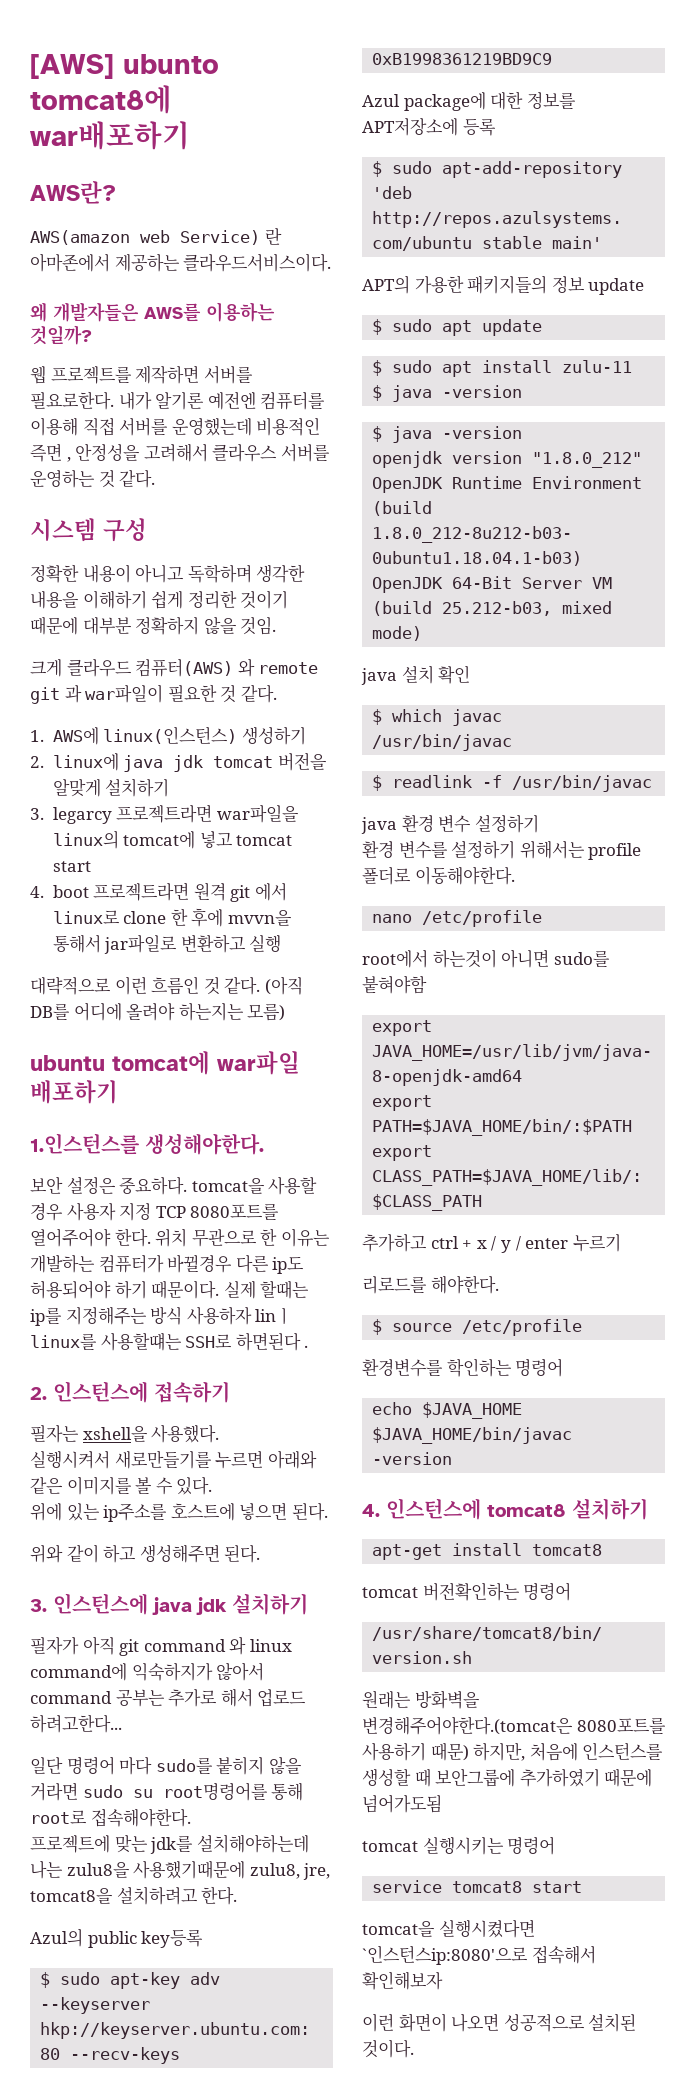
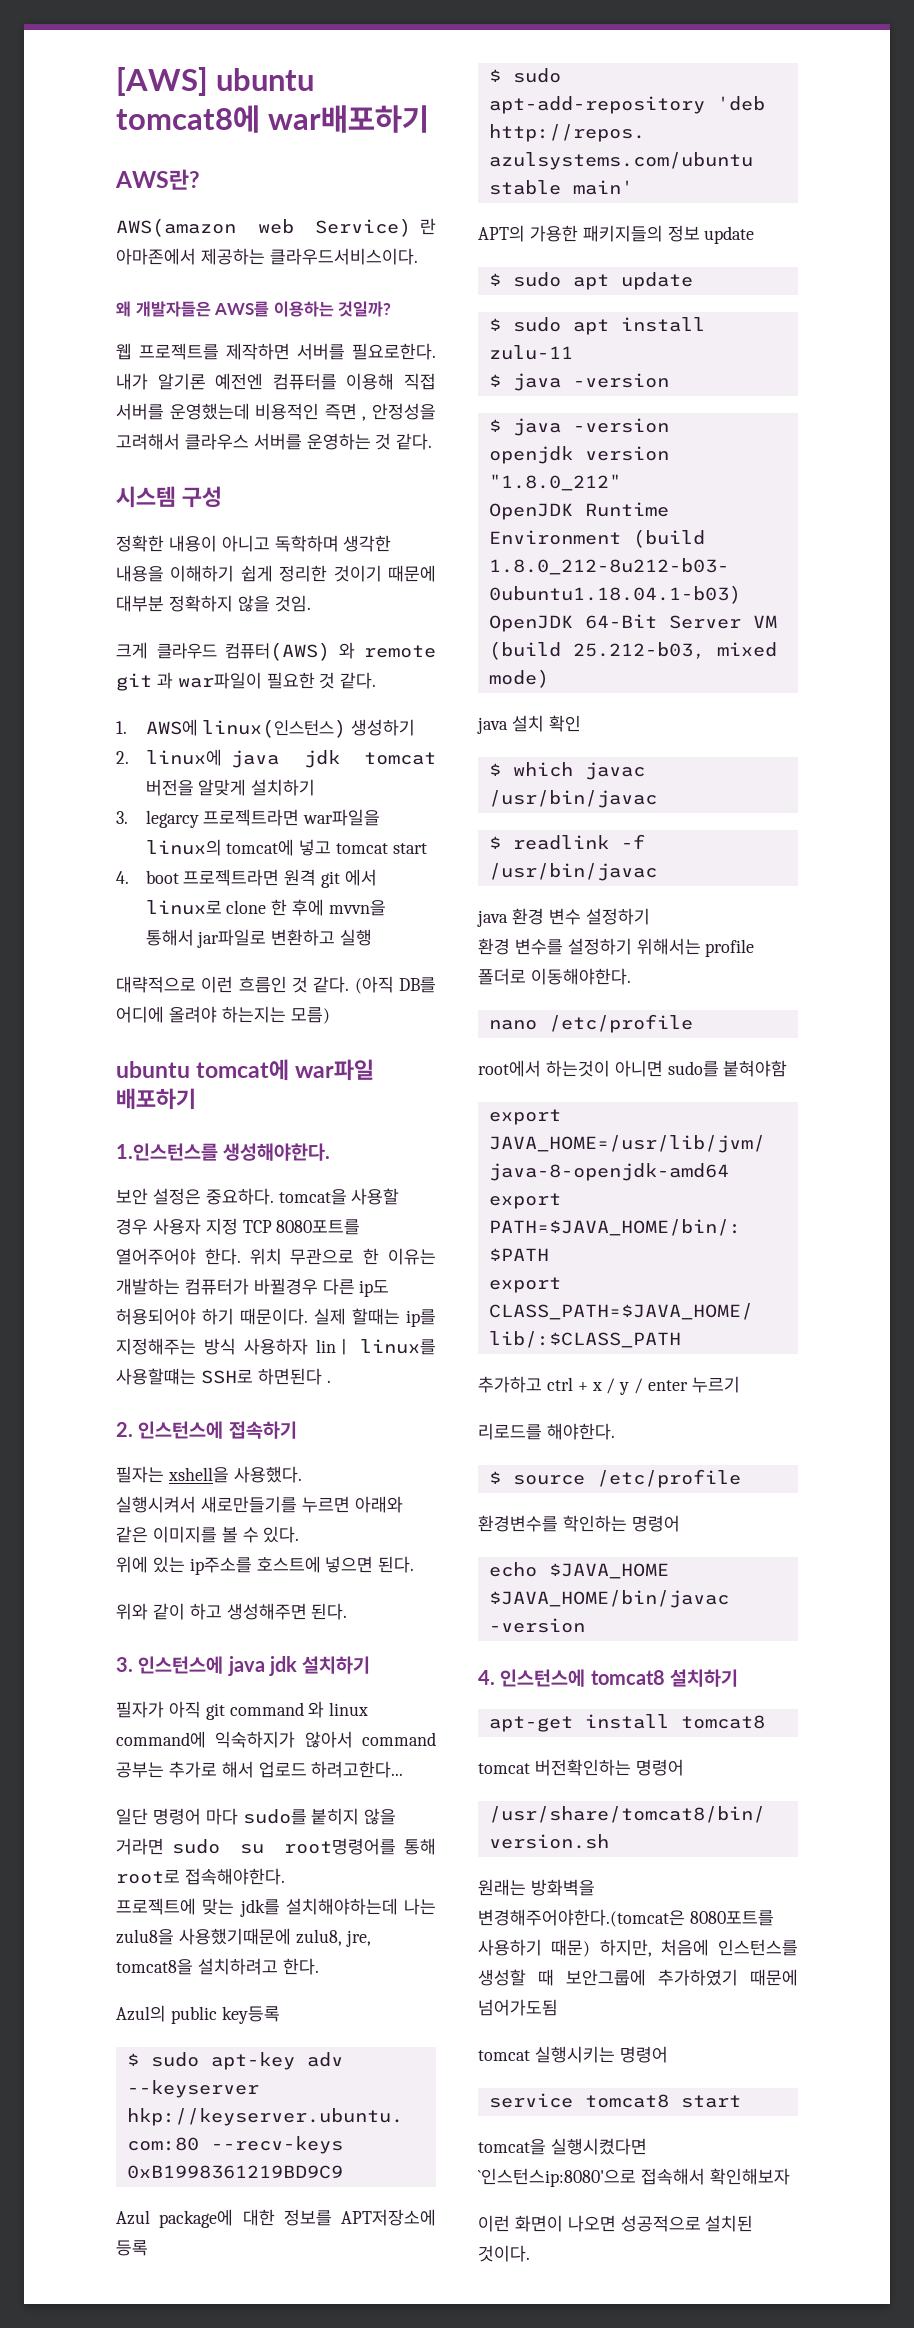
[123,54,219,74] ubunto -> [216,68,315,91] ubuntu

